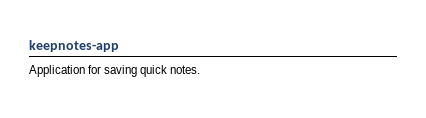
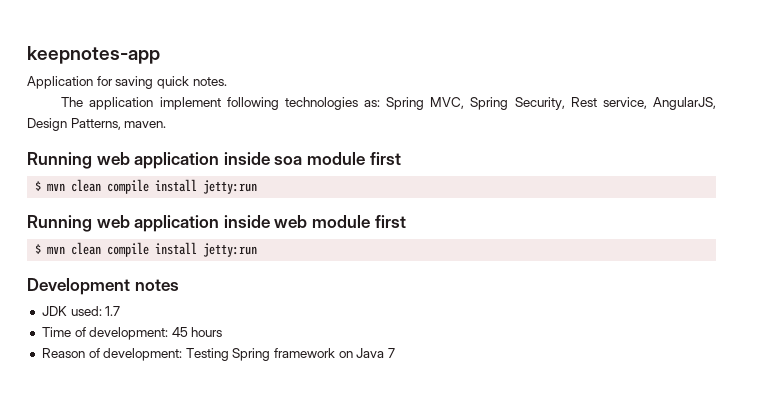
(201, 69) none -> [61,97,716,110] [27,118,167,131] [27,152,401,169] [35,179,258,194] [27,215,406,232] [35,242,258,257] [27,278,179,295] [41,306,121,316] [41,327,223,340] [41,348,396,361] // The application implement following technologies as: Spring MVC, Spring Security, Rest service, AngularJS, Design Patterns, maven. // Running web application inside soa module first // $ mvn clean compile install jetty:run // Running web application inside web module first // $ mvn clean compile install jetty:run // Development notes // JDK used: 1.7 // Time of development: 45 hours // Reason of development: Testing Spring framework on Java 7

